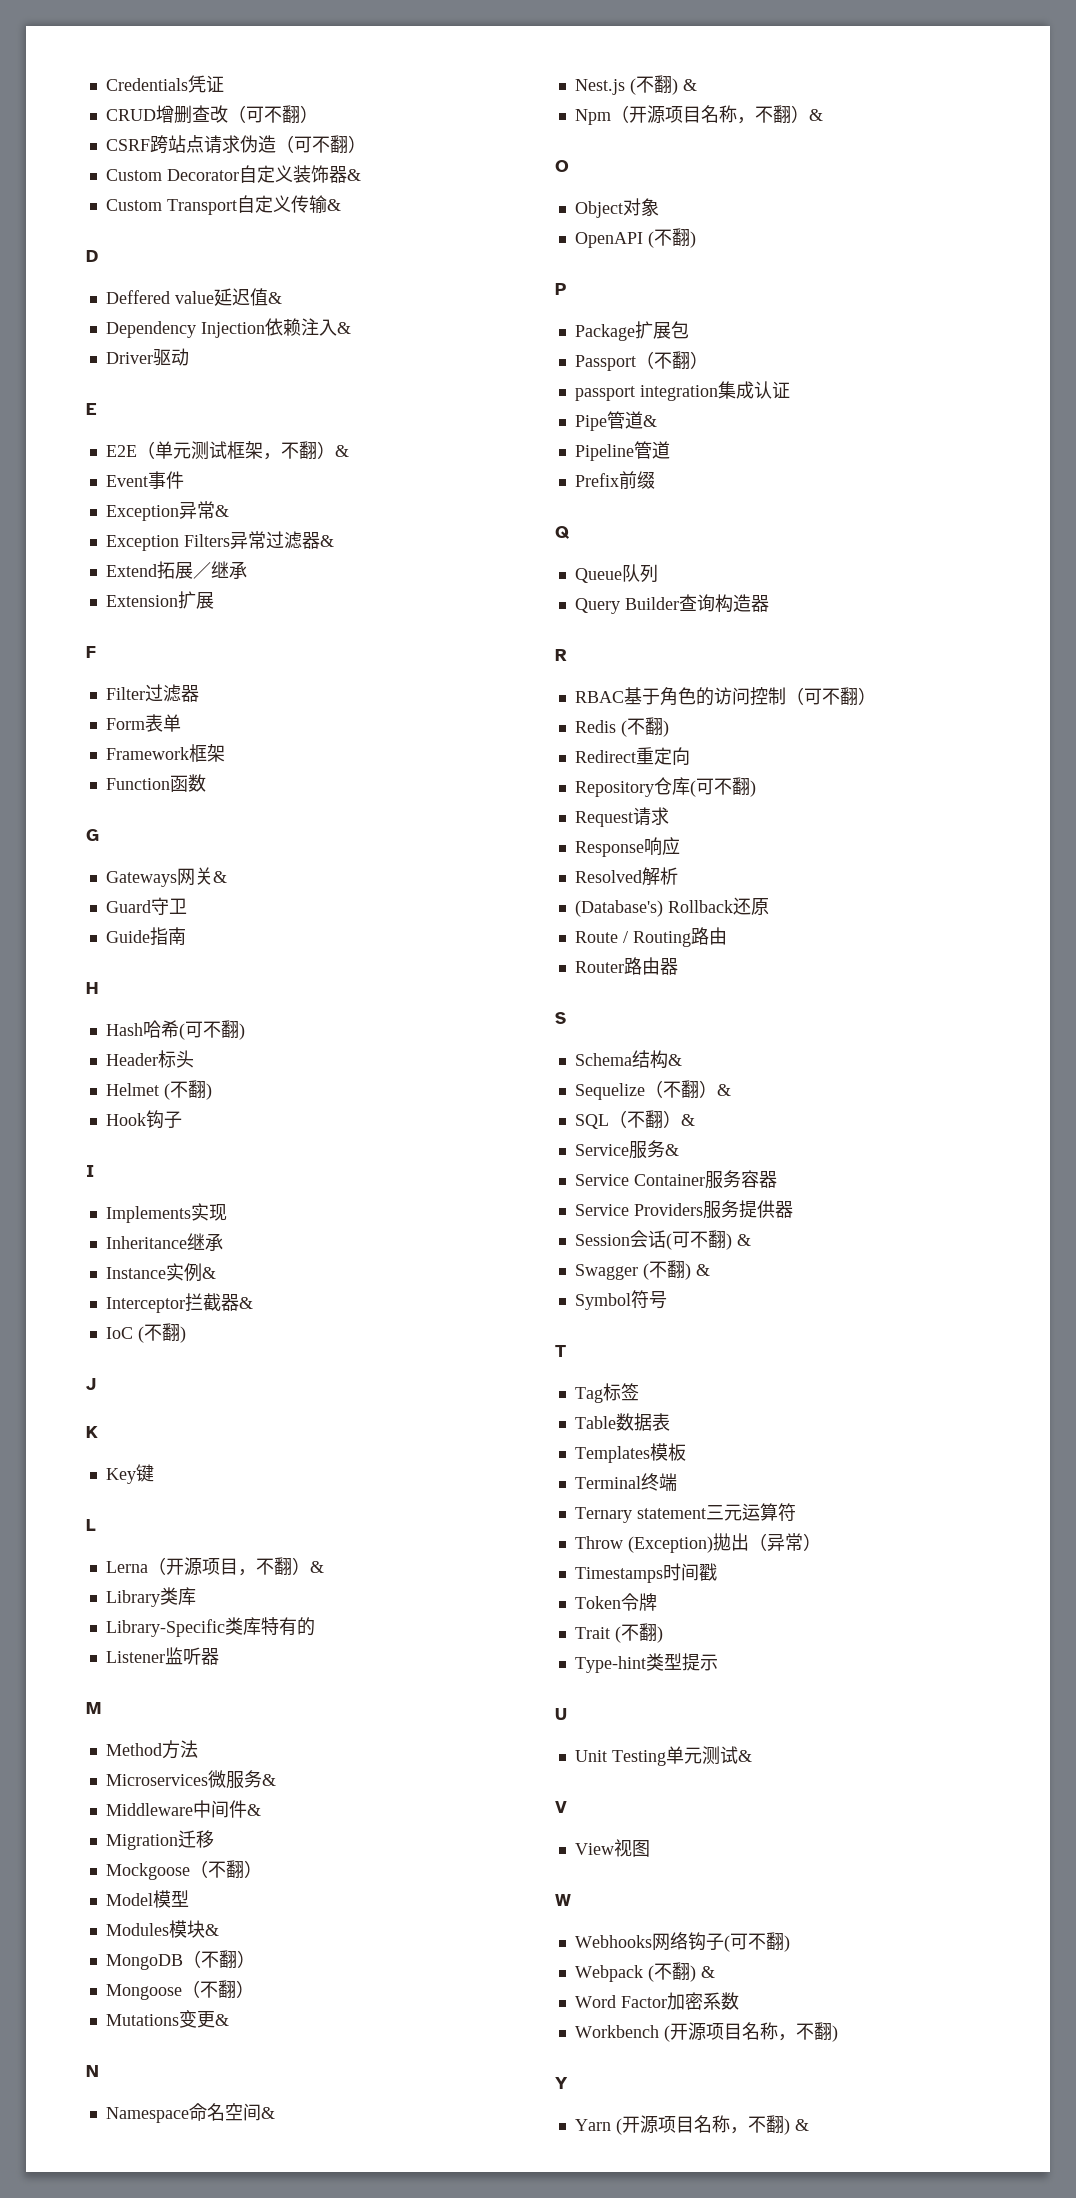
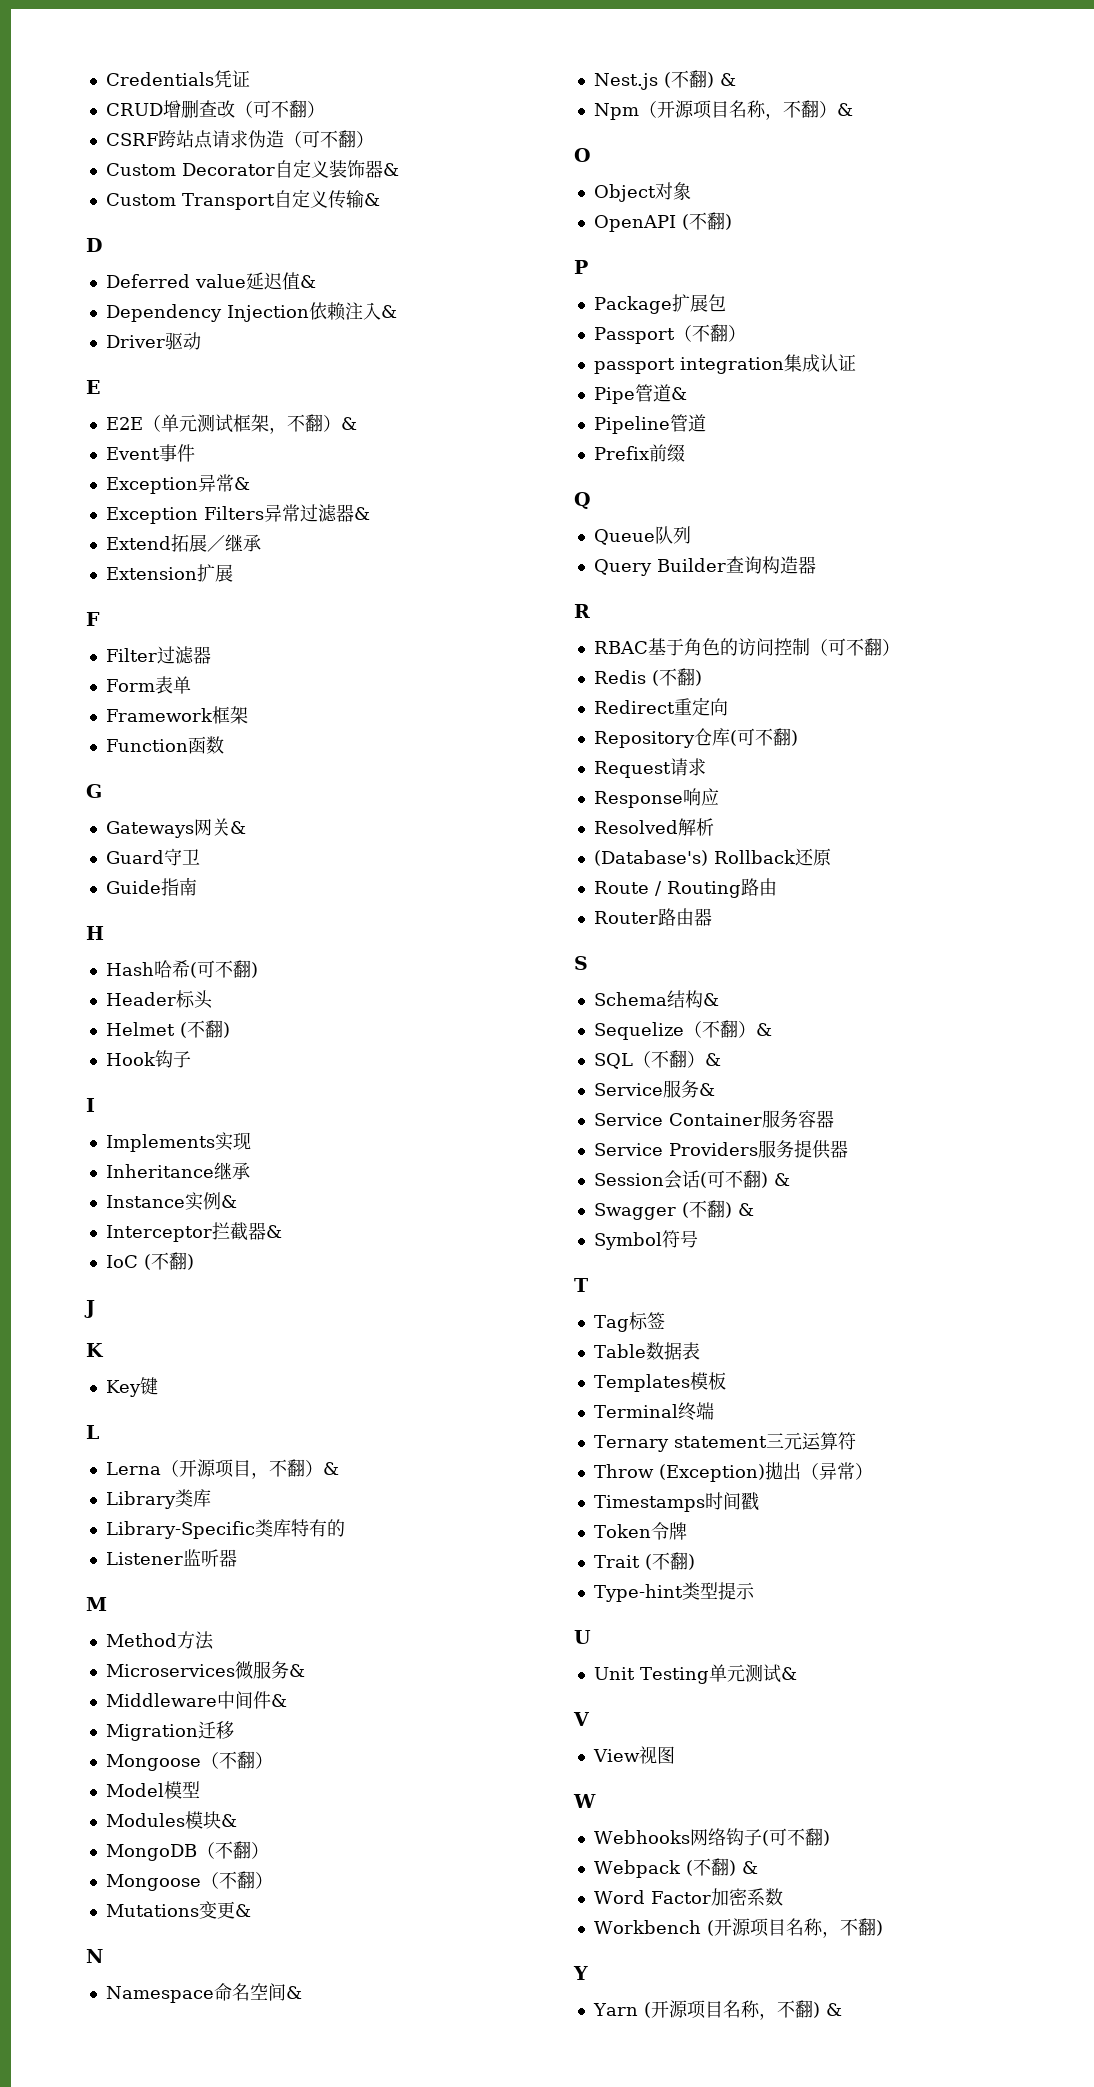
[105,290,170,304] Deffered -> [105,274,190,288] Deferred
[105,1863,190,1880] Mockgoose -> [105,1754,201,1771] Mongoose

